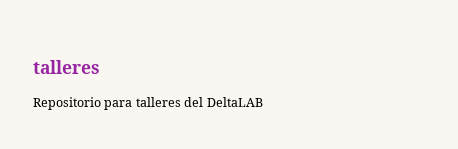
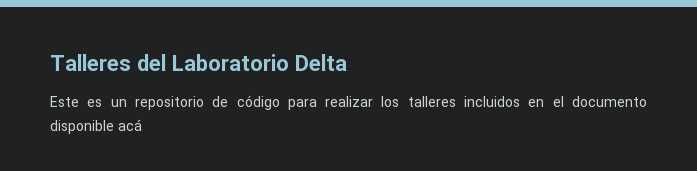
[33,60,100,74] [33,97,263,110] talleres // Repositorio para talleres del DeltaLAB -> [50,54,347,71] [50,95,648,110] [50,119,142,134] Talleres del Laboratorio Delta // Este es un repositorio de código para realizar los talleres incluidos en el documento disponible acá

